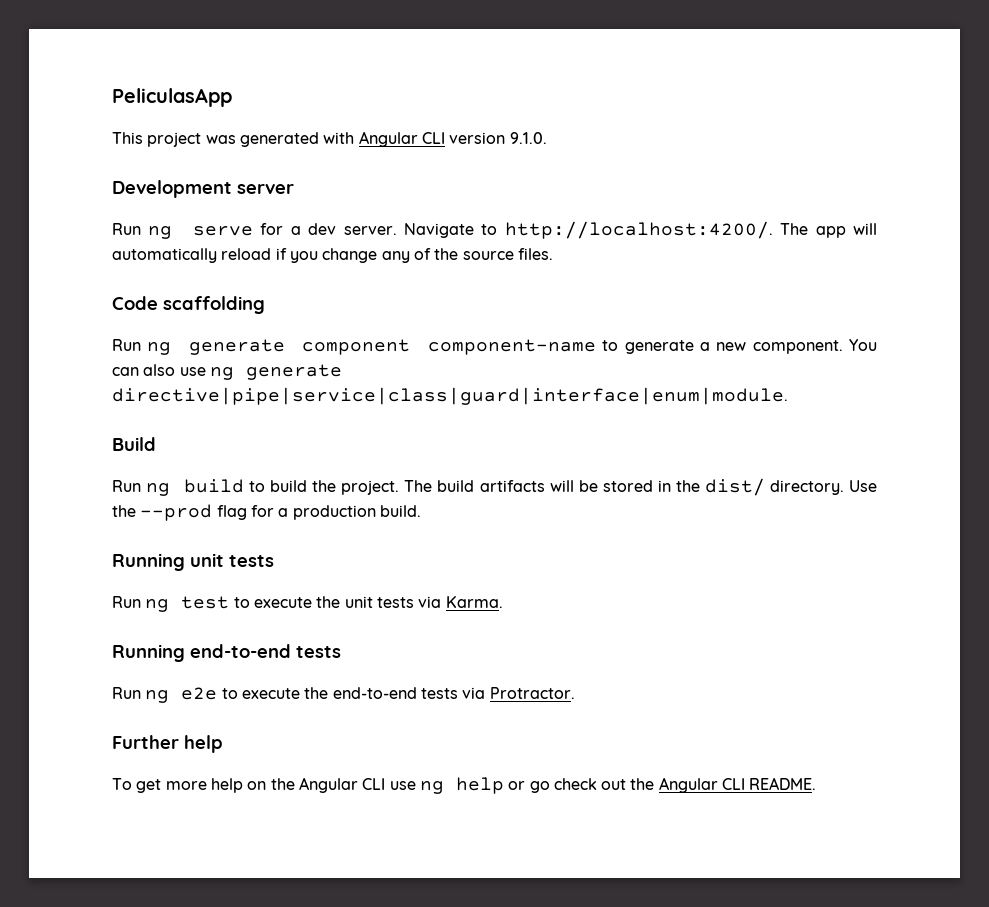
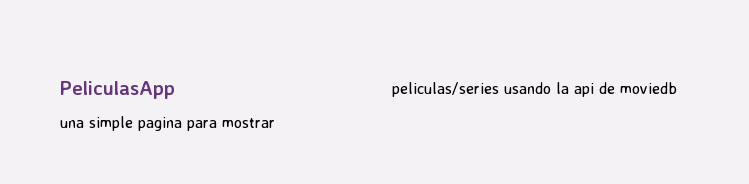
[112,131,547,147] [112,180,294,198] [112,221,877,239] [112,248,553,263] [112,296,265,314] [112,339,877,355] [112,364,342,380] [112,387,788,405] [112,437,156,451] [112,478,877,496] [112,504,421,521] [112,553,274,571] [112,596,503,612] [112,644,341,662] [112,687,575,703] [112,735,223,753] [112,777,817,794] This project was generated with Angular CLI version 9.1.0. // Development server // Run ng serve for a dev server. Navigate to http://localhost:4200/. The app will automatically reload if you change any of the source files. // Code scaffolding // Run ng generate component component-name to generate a new component. You can also use ng generate directive|pipe|service|class|guard|interface|enum|module. // Build // Run ng build to build the project. The build artifacts will be stored in the dist/ directory. Use the --prod flag for a production build. // Running unit tests // Run ng test to execute the unit tests via Karma. // Running end-to-end tests // Run ng e2e to execute the end-to-end tests via Protractor. // Further help // To get more help on the Angular CLI use ng help or go check out the Angular CLI README. -> [60,116,275,131] [392,82,677,97] una simple pagina para mostrar peliculas/series usando la api de moviedb

